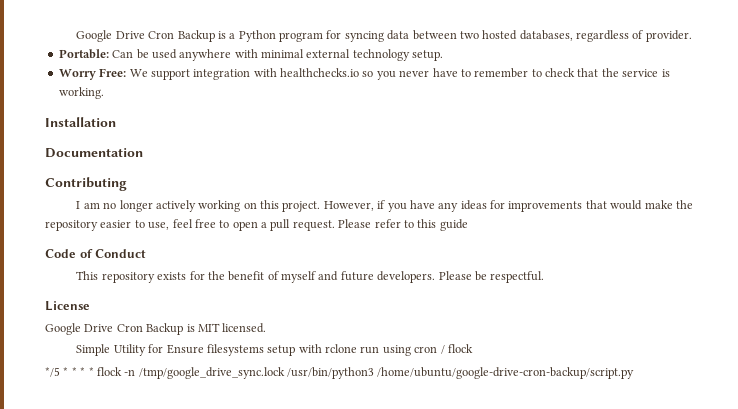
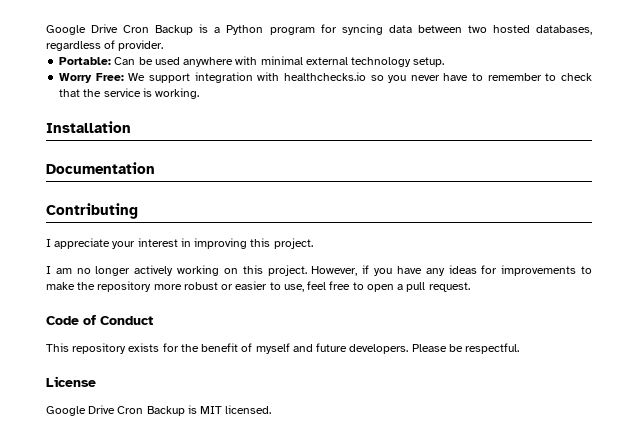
(127, 184) none -> [46,238,313,249] // I appreciate your interest in improving this project.
[585,200,643,210] that would -> [580,266,592,274] to
(98, 225) none -> [153,282,234,290] more robust or
[338,219,468,231] Please refer to this guide -> (470, 287) none
[76,344,473,356] [45,367,635,379] // Simple Utility for Ensure filesystems setup with rclone run using cron / flock // */5 * * * * flock -n /tmp/google_drive_sync.lock /usr/bin/python3 /home/ubuntu/google-drive-cron-backup/script.py -> (272, 409) none

